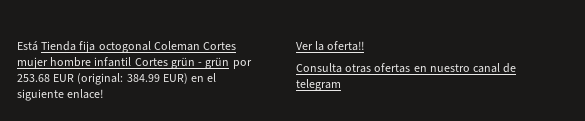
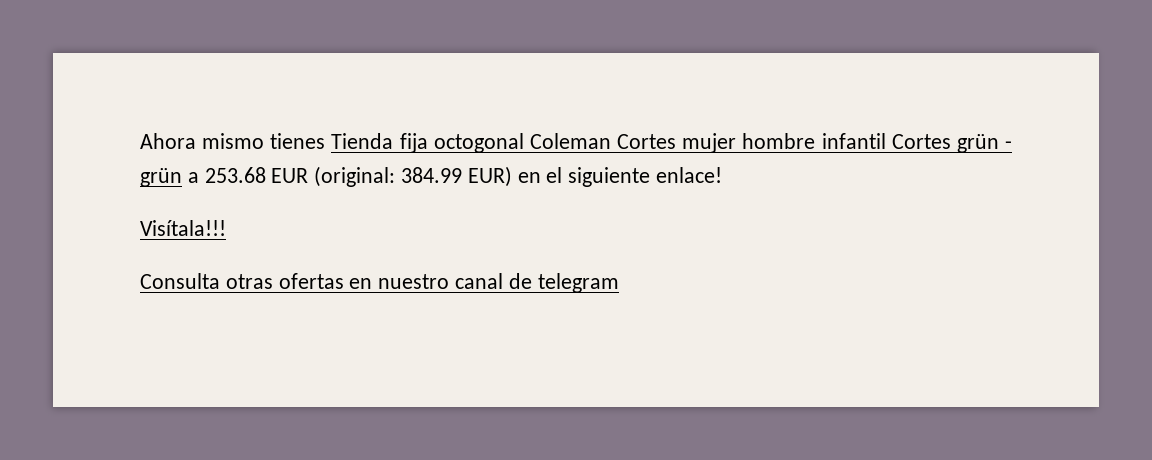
[17,41,38,51] Está -> [140,133,326,149] Ahora mismo tienes
[232,60,252,69] por -> [187,172,199,183] a
[296,41,365,51] Ver la oferta!! -> [140,220,226,236] Visítala!!!

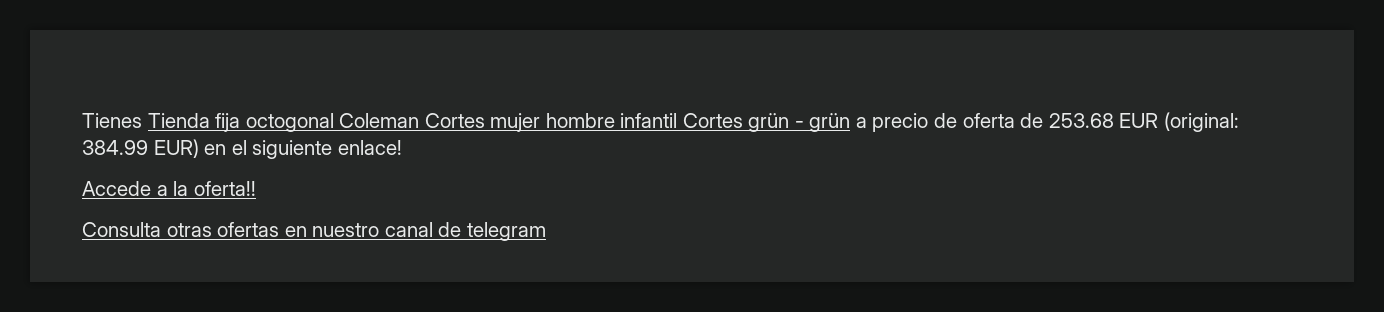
[140,133,326,149] Ahora mismo tienes -> [82,113,142,128] Tienes
(199, 177) none -> [872,113,1044,132] precio de oferta de
[140,220,226,236] Visítala!!! -> [82,181,256,196] Accede a la oferta!!

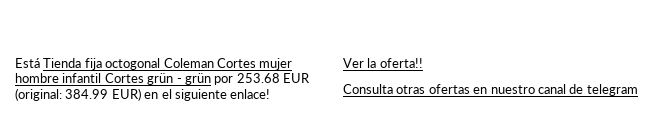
[82,113,142,128] Tienes -> [15,58,40,68] Está
[855,113,1044,132] a precio de oferta de -> [214,76,234,85] por
[82,181,168,196] Accede a -> [343,58,364,68] Ver

